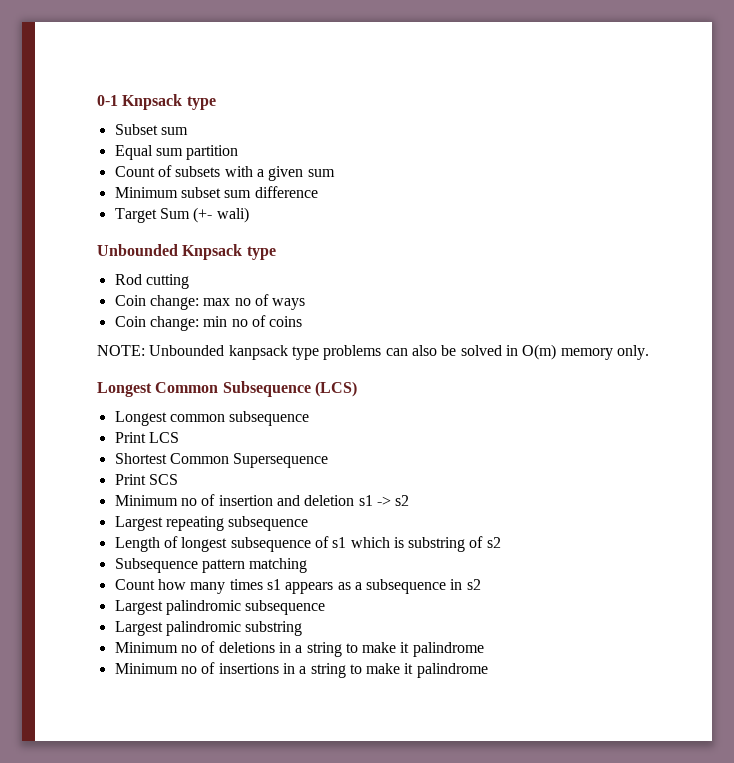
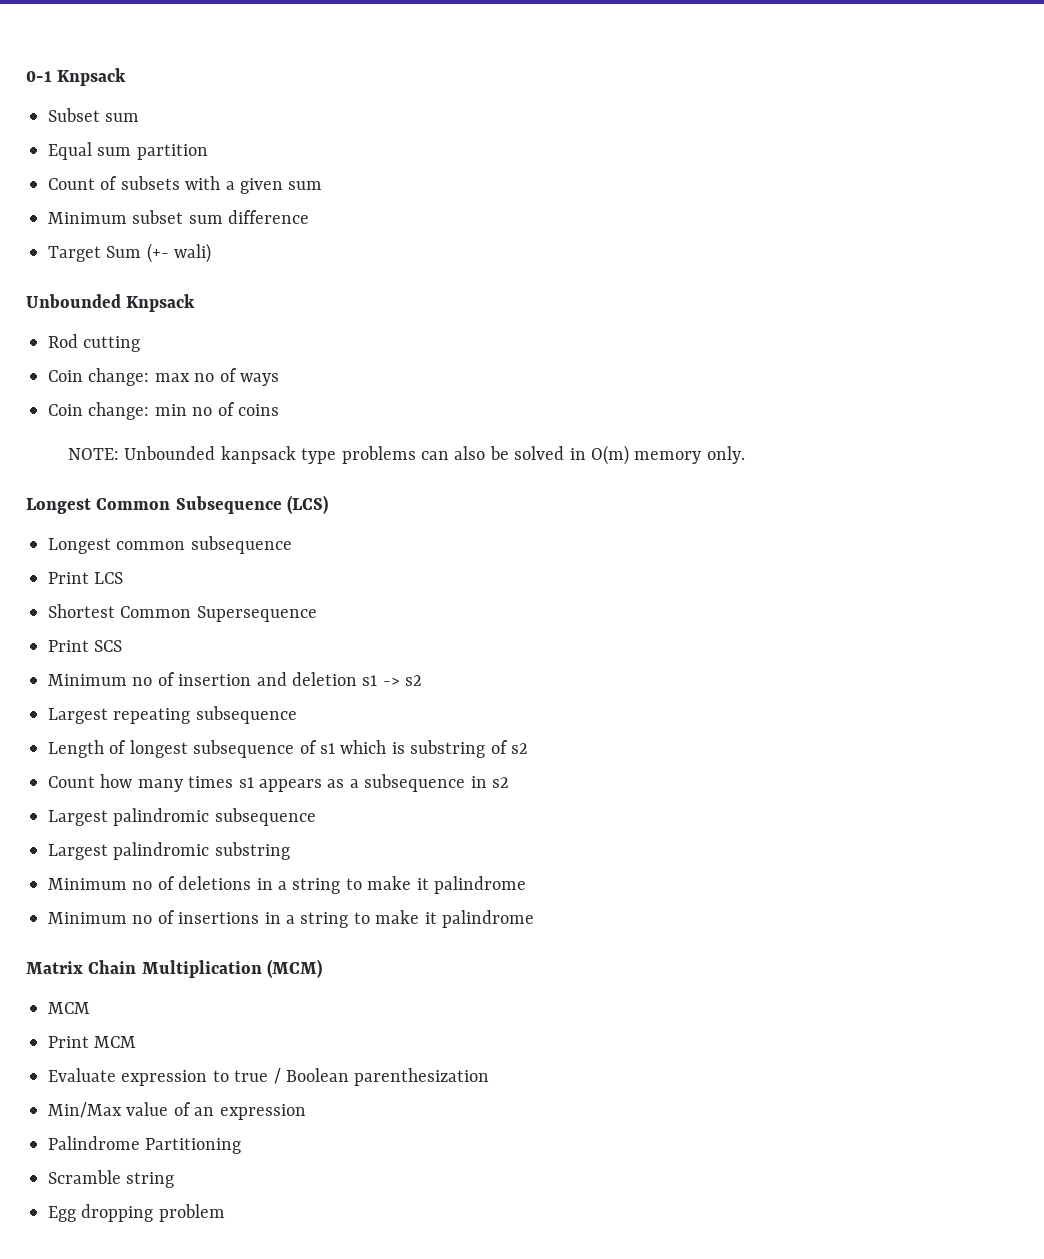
[186,96,216,110] type -> (127, 77) none
[246,246,276,260] type -> (196, 303) none
[114,558,308,573] // Subsequence pattern matching -> (528, 748) none
(488, 670) none -> [26,959,323,978] [48,1002,90,1014] [48,1036,137,1048] [48,1068,490,1086] [48,1102,306,1120] [48,1136,242,1154] [48,1170,175,1188] [48,1204,225,1222] // Matrix Chain Multiplication (MCM) // MCM // Print MCM // Evaluate expression to true / Boolean parenthesization // Min/Max value of an expression // Palindrome Partitioning // Scramble string // Egg dropping problem

